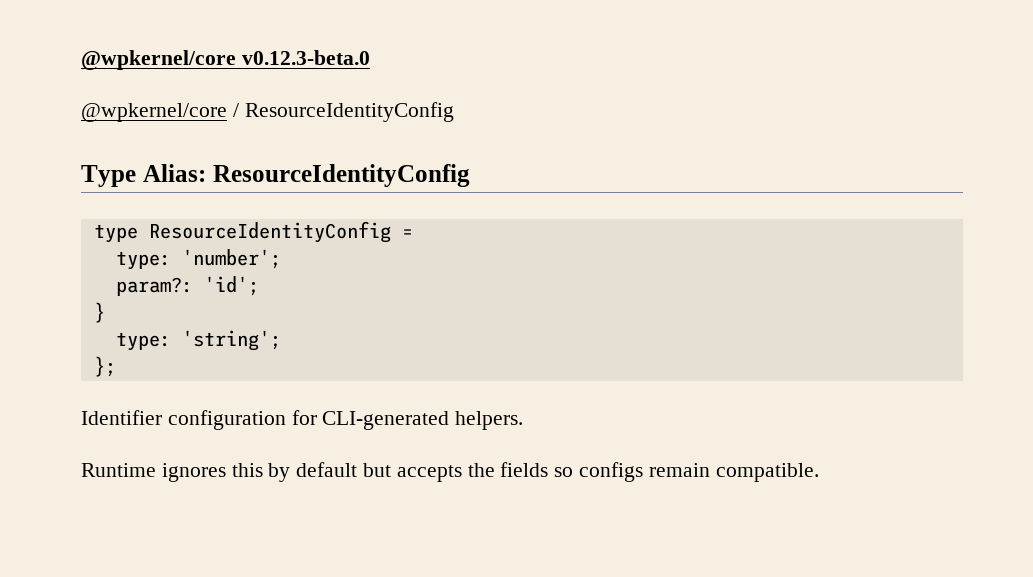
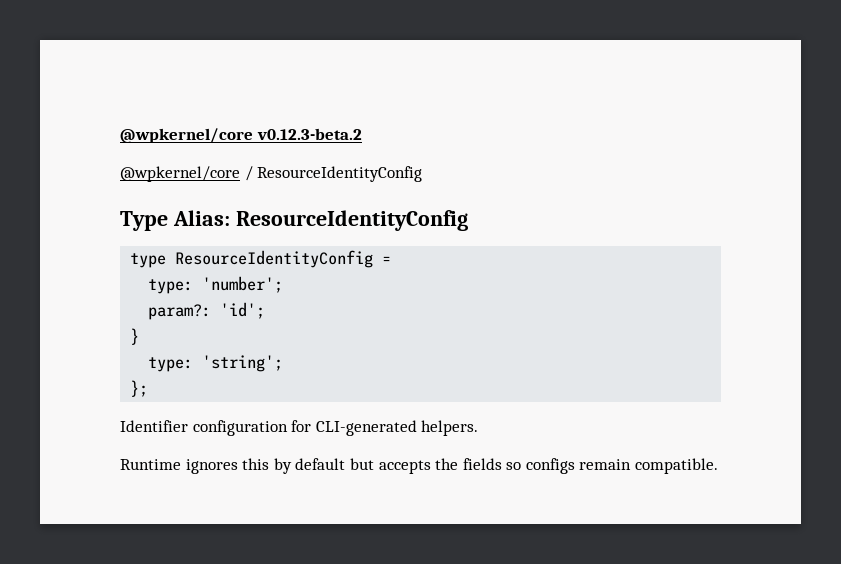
[81,50,370,70] @wpkernel/core v0.12.3-beta.0 -> [120,128,362,143] @wpkernel/core v0.12.3-beta.2

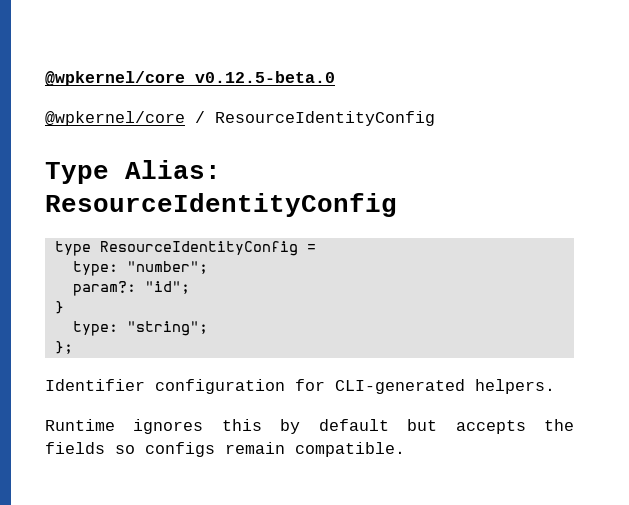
[120,128,362,143] @wpkernel/core v0.12.3-beta.2 -> [45,71,335,86] @wpkernel/core v0.12.5-beta.0
[202,276,284,293] 'number'; -> [126,261,208,274] "number";
[220,302,266,319] 'id'; -> [144,281,190,294] "id";
[202,355,284,372] 'string'; -> [126,321,208,336] "string";

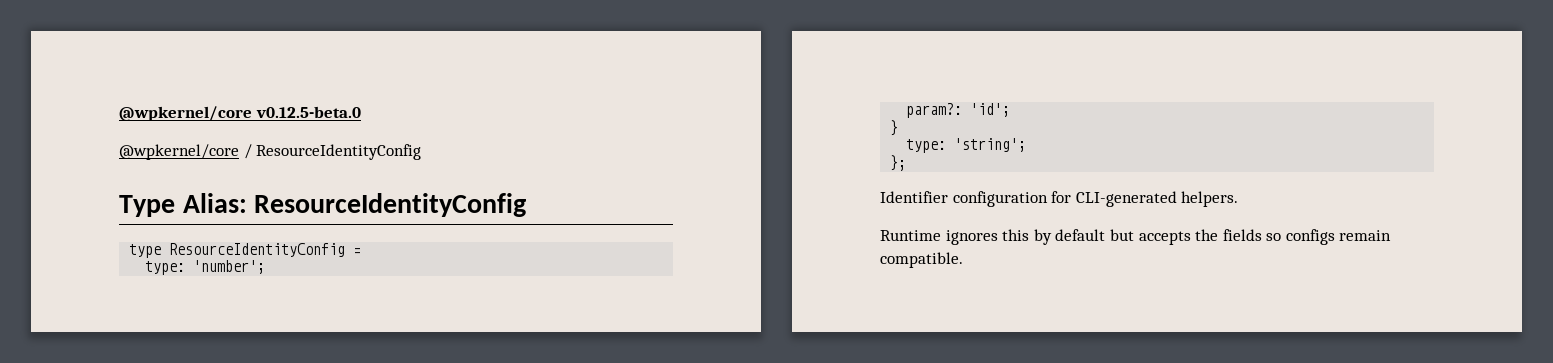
[126,261,208,274] "number"; -> [193,260,266,274] 'number';
[144,281,190,294] "id"; -> [970,103,1011,117] 'id';
[126,321,208,336] "string"; -> [954,138,1027,152] 'string';

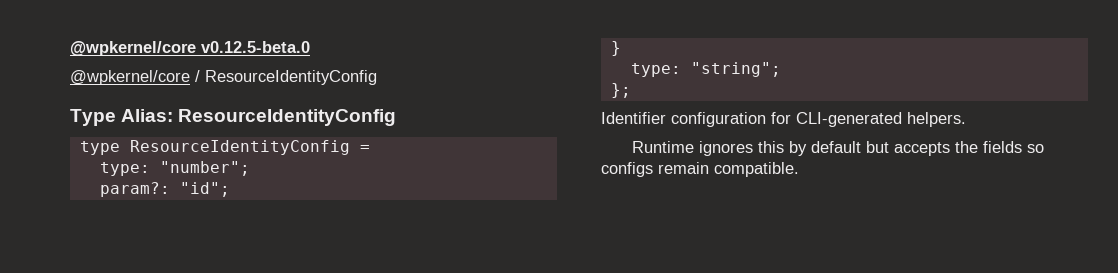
[193,260,266,274] 'number'; -> [159,161,250,176] "number";
[970,103,1011,117] 'id'; -> [179,182,230,197] "id";
[954,138,1027,152] 'string'; -> [690,62,781,77] "string";

